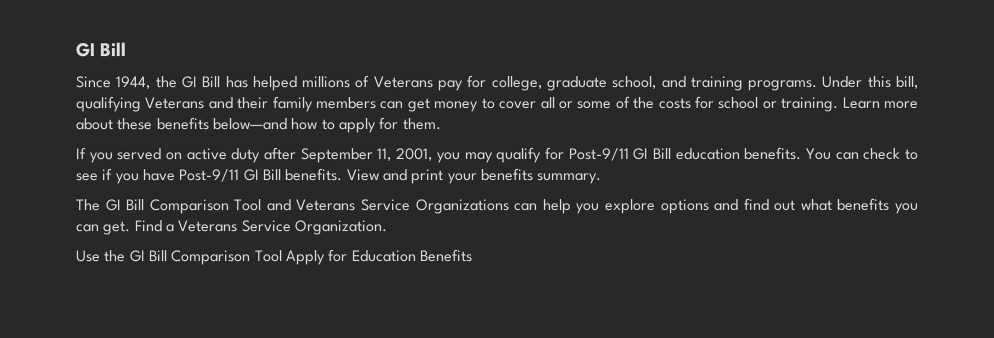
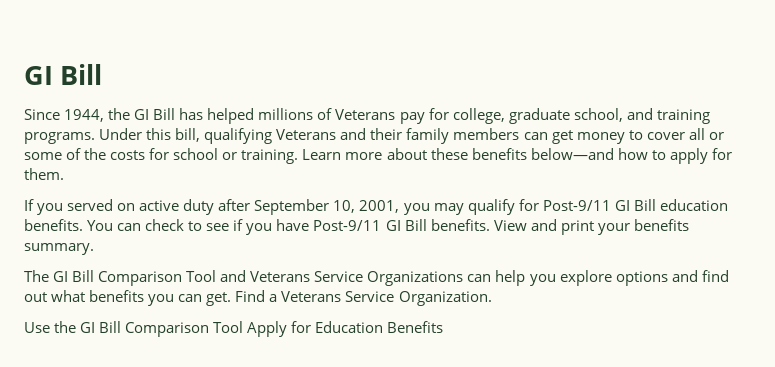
[376,148,392,162] 11, -> [333,200,356,213] 10,

